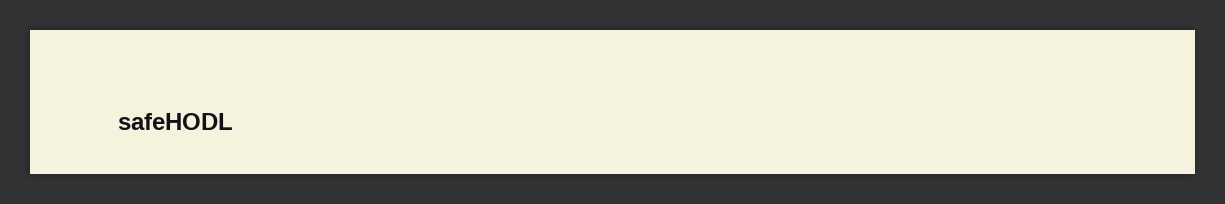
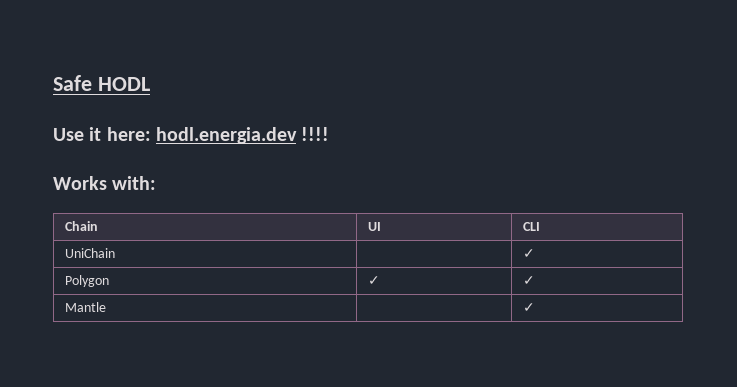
[118,113,233,130] safeHODL -> [53,75,150,91] [53,127,330,144] [53,176,157,190] [65,221,99,231] [368,222,382,231] [523,222,541,231] [65,248,116,258] [523,249,536,258] [65,275,110,287] [368,276,381,285] [523,276,536,285] [65,302,107,312] [523,303,536,312] Safe HODL // Use it here: hodl.energia.dev !!!! // Works with: // Chain | UI | CLI // UniChain | | ✓ // Polygon | ✓ | ✓ // Mantle | | ✓

